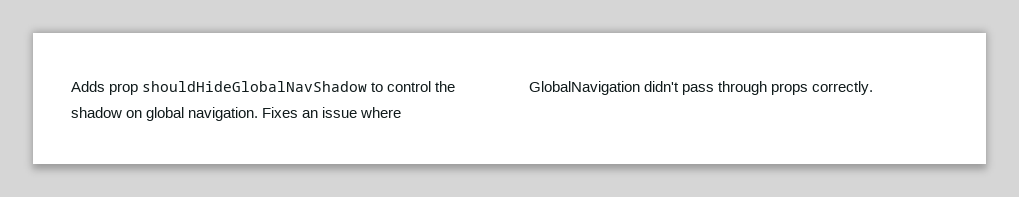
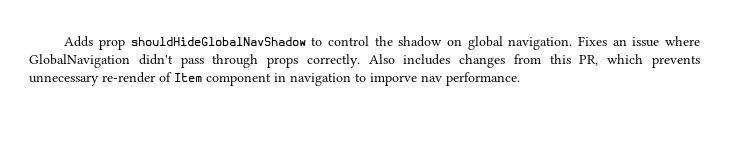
(874, 88) none -> [368,54,700,68] [29,72,520,86] Also includes changes from this PR, which prevents unnecessary re-render of Item component in navigation to imporve nav performance.

